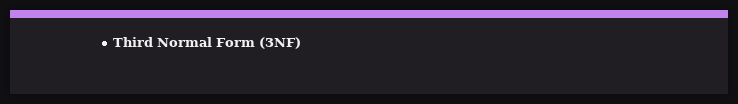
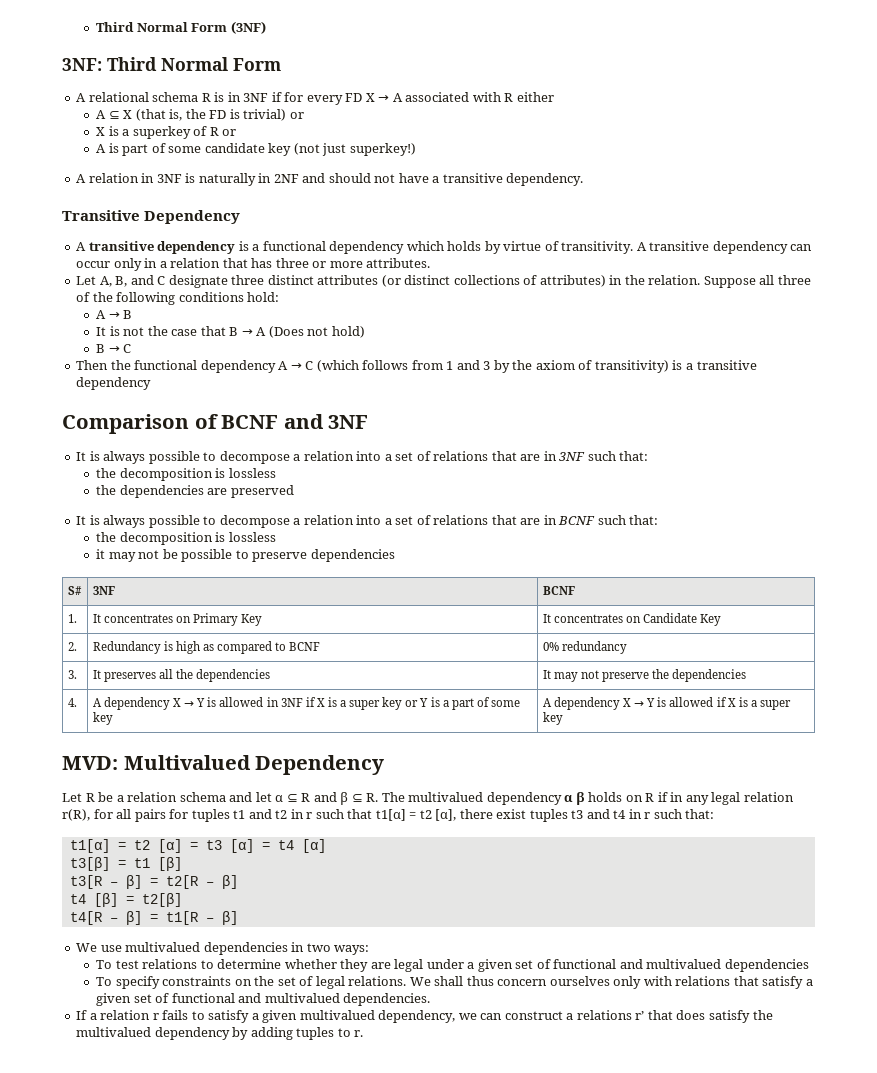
(301, 43) none -> [62,57,281,71] [76,92,554,105] [96,109,304,121] [96,126,237,139] [96,143,416,156] [76,173,584,186] [62,210,241,224] [76,241,813,254] [76,258,431,271] [76,275,811,288] [76,292,280,305] [96,310,133,319] [96,326,365,338] [96,344,132,353] [76,360,757,373] [76,377,152,390] [62,414,369,434] [76,451,649,464] [96,468,276,481] [96,485,294,498] [76,515,659,528] [96,532,276,545] [96,549,395,562] [67,586,82,595] [92,586,115,595] [542,586,575,595] [67,614,77,623] [92,613,263,626] [542,613,722,626] [67,642,77,651] [92,641,321,654] [542,641,627,654] [67,670,77,679] [92,669,271,682] [542,669,747,682] [67,698,77,707] [92,697,521,710] [92,712,113,725] [542,697,791,710] [542,712,563,725] [62,755,385,775] [62,792,794,805] [62,809,715,822] [69,839,326,853] [69,857,182,871] [69,875,238,889] [69,893,182,907] [69,911,238,925] [76,942,370,955] [96,959,809,972] [96,976,813,989] [96,993,431,1006] [76,1010,773,1023] [76,1027,364,1040] // 3NF: Third Normal Form // A relational schema R is in 3NF if for every FD X → A associated with R either // A ⊆ X (that is, the FD is trivial) or // X is a superkey of R or // A is part of some candidate key (not just superkey!) // A relation in 3NF is naturally in 2NF and should not have a transitive dependency. // Transitive Dependency // A transitive dependency is a functional dependency which holds by virtue of transitivity. A transitive dependency can occur only in a relation that has three or more attributes. // Let A, B, and C designate three distinct attributes (or distinct collections of attributes) in the relation. Suppose all three of the following conditions hold: // A → B // It is not the case that B → A (Does not hold) // B → C // Then the functional dependency A → C (which follows from 1 and 3 by the axiom of transitivity) is a transitive dependency // Comparison of BCNF and 3NF // It is always possible to decompose a relation into a set of relations that are in 3NF such that: // the decomposition is lossless // the dependencies are preserved // It is always possible to decompose a relation into a set of relations that are in BCNF such that: // the decomposition is lossless // it may not be possible to preserve dependencies // S# | 3NF | BCNF // 1. | It concentrates on Primary Key | It concentrates on Candidate Key // 2. | Redundancy is high as compared to BCNF | 0% redundancy // 3. | It preserves all the dependencies | It may not preserve the dependencies // 4. | A dependency X → Y is allowed in 3NF if X is a super key or Y is a part of some key | A dependency X → Y is allowed if X is a super key // MVD: Multivalued Dependency // Let R be a relation schema and let α ⊆ R and β ⊆ R. The multivalued dependency α β holds on R if in any legal relation r(R), for all pairs for tuples t1 and t2 in r such that t1[α] = t2 [α], there exist tuples t3 and t4 in r such that: // t1[α] = t2 [α] = t3 [α] = t4 [α] // t3[β] = t1 [β] // t3[R – β] = t2[R – β] // t4 [β] = t2[β] // t4[R – β] = t1[R – β] // We use multivalued dependencies in two ways: // To test relations to determine whether they are legal under a given set of functional and multivalued dependencies // To specify constraints on the set of legal relations. We shall thus concern ourselves only with relations that satisfy a given set of functional and multivalued dependencies. // If a relation r fails to satisfy a given multivalued dependency, we can construct a relations r’ that does satisfy the multivalued dependency by adding tuples to r.

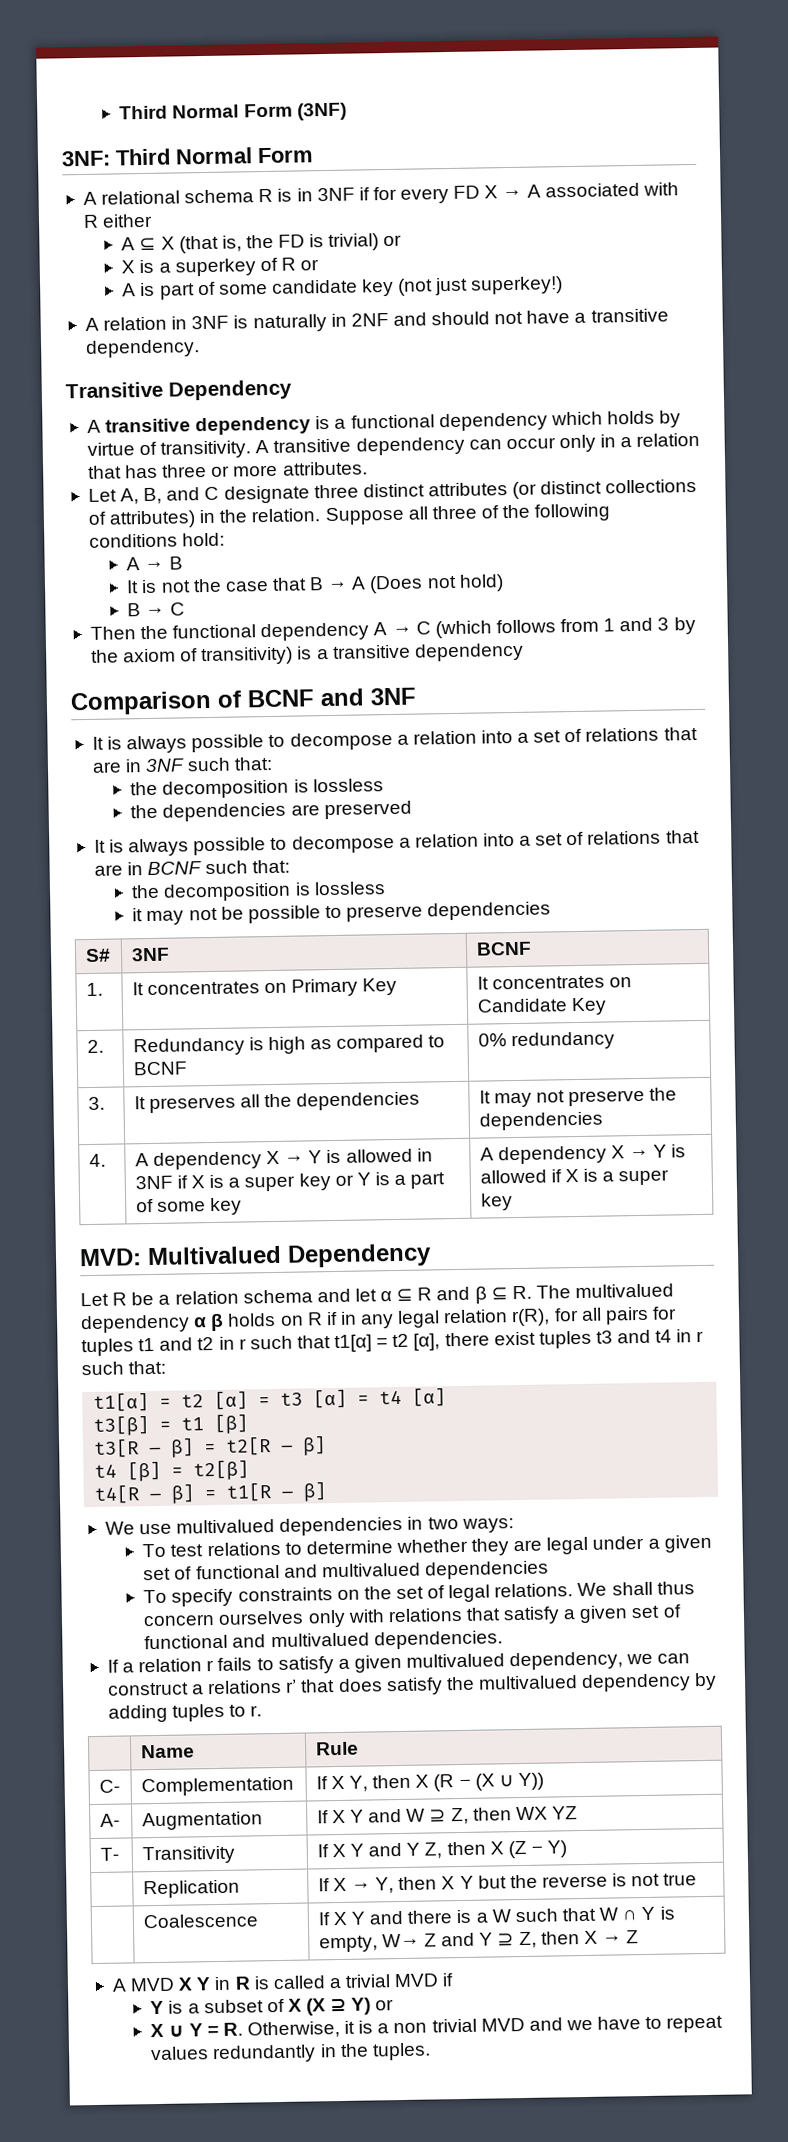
(364, 1033) none -> [140,1744,195,1759] [315,1741,359,1756] [98,1779,120,1793] [140,1776,294,1797] [315,1772,544,1792] [99,1813,120,1827] [141,1811,263,1831] [316,1806,578,1825] [99,1847,119,1861] [141,1845,235,1865] [316,1840,568,1859] [142,1879,240,1899] [317,1873,698,1894] [142,1913,259,1929] [317,1906,675,1926] [318,1930,640,1953] [111,1973,455,1992] [150,1997,395,2016] [150,2015,724,2039] [150,2042,431,2064] // | Name | Rule // C- | Complementation | If X Y, then X (R − (X ∪ Y)) // A- | Augmentation | If X Y and W ⊇ Z, then WX YZ // T- | Transitivity | If X Y and Y Z, then X (Z − Y) // | Replication | If X → Y, then X Y but the reverse is not true // | Coalescence | If X Y and there is a W such that W ∩ Y is empty, W→ Z and Y ⊇ Z, then X → Z // A MVD X Y in R is called a trivial MVD if // Y is a subset of X (X ⊇ Y) or // X ∪ Y = R. Otherwise, it is a non trivial MVD and we have to repeat values redundantly in the tuples.

